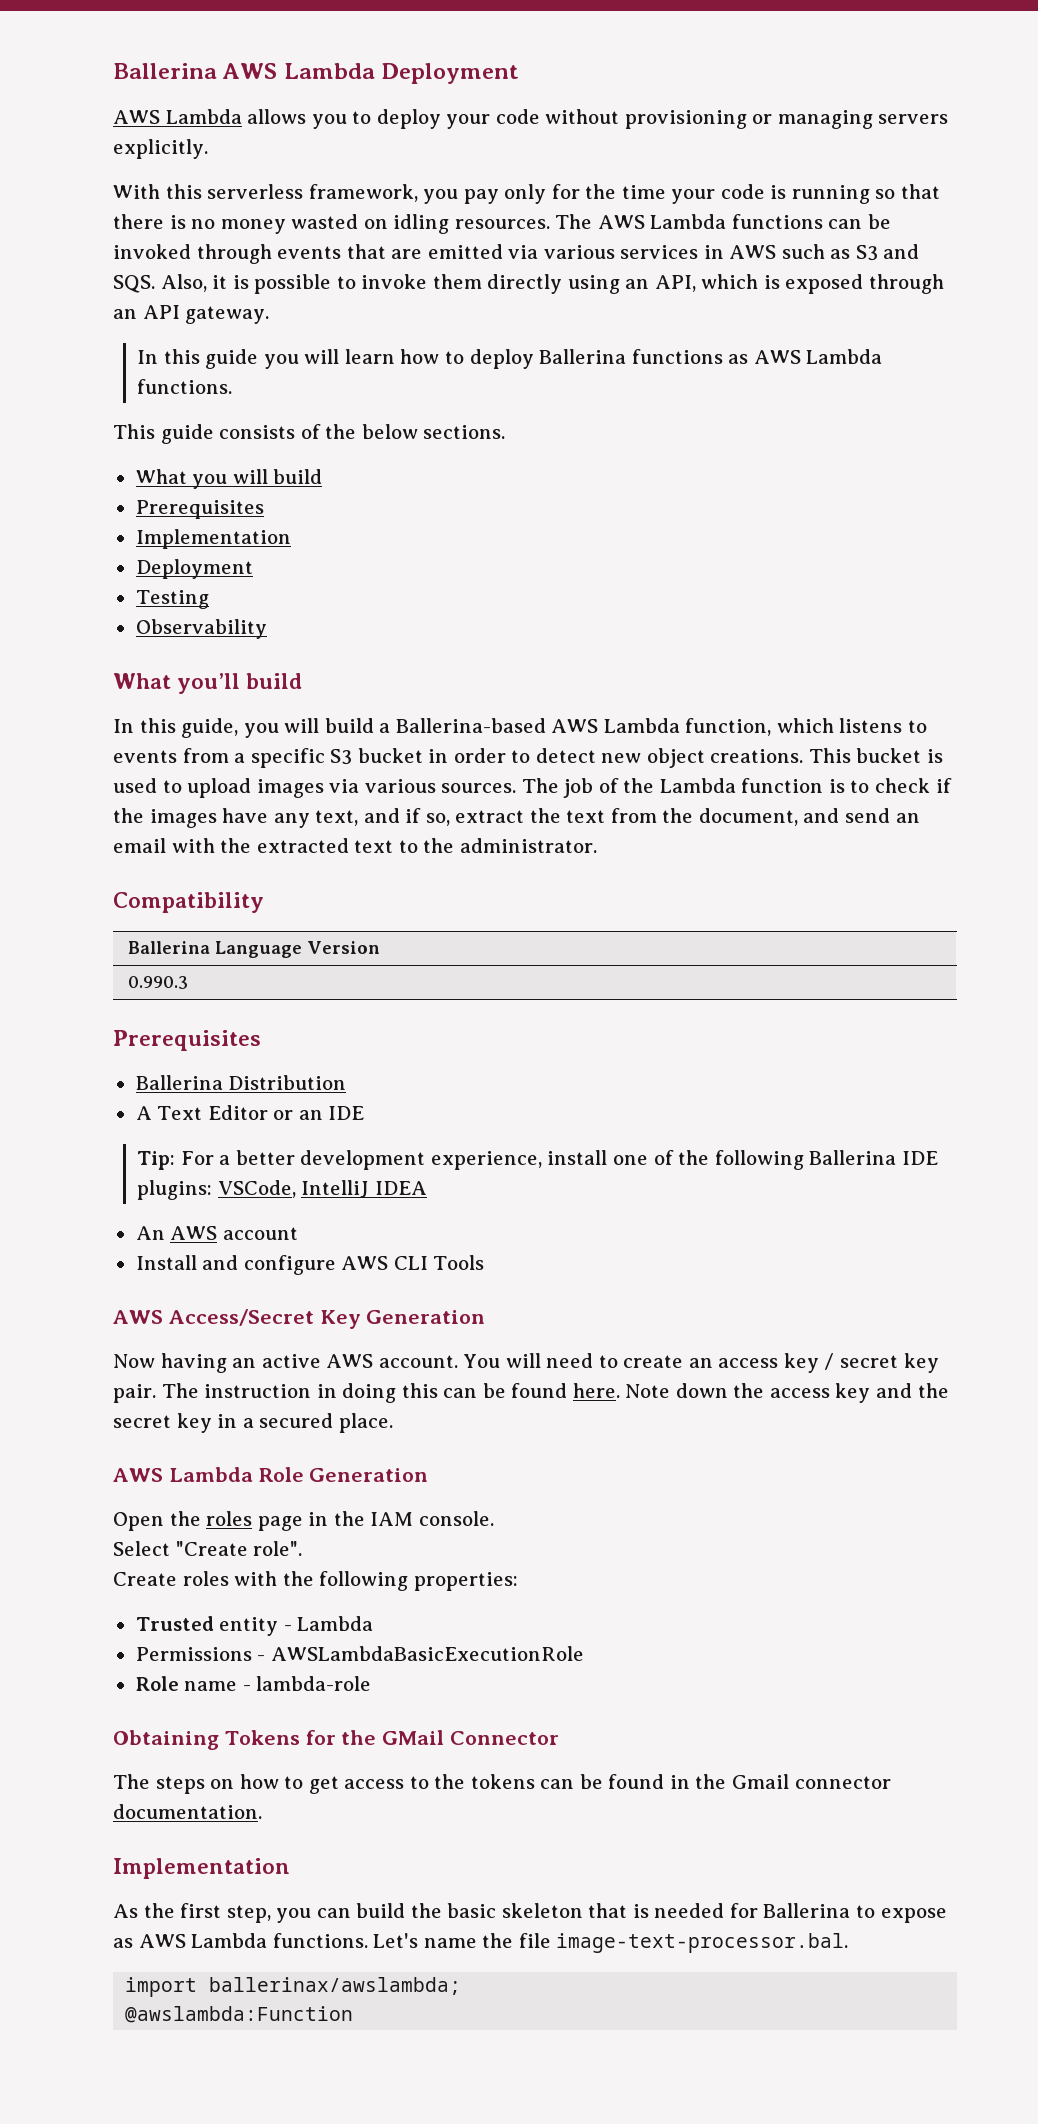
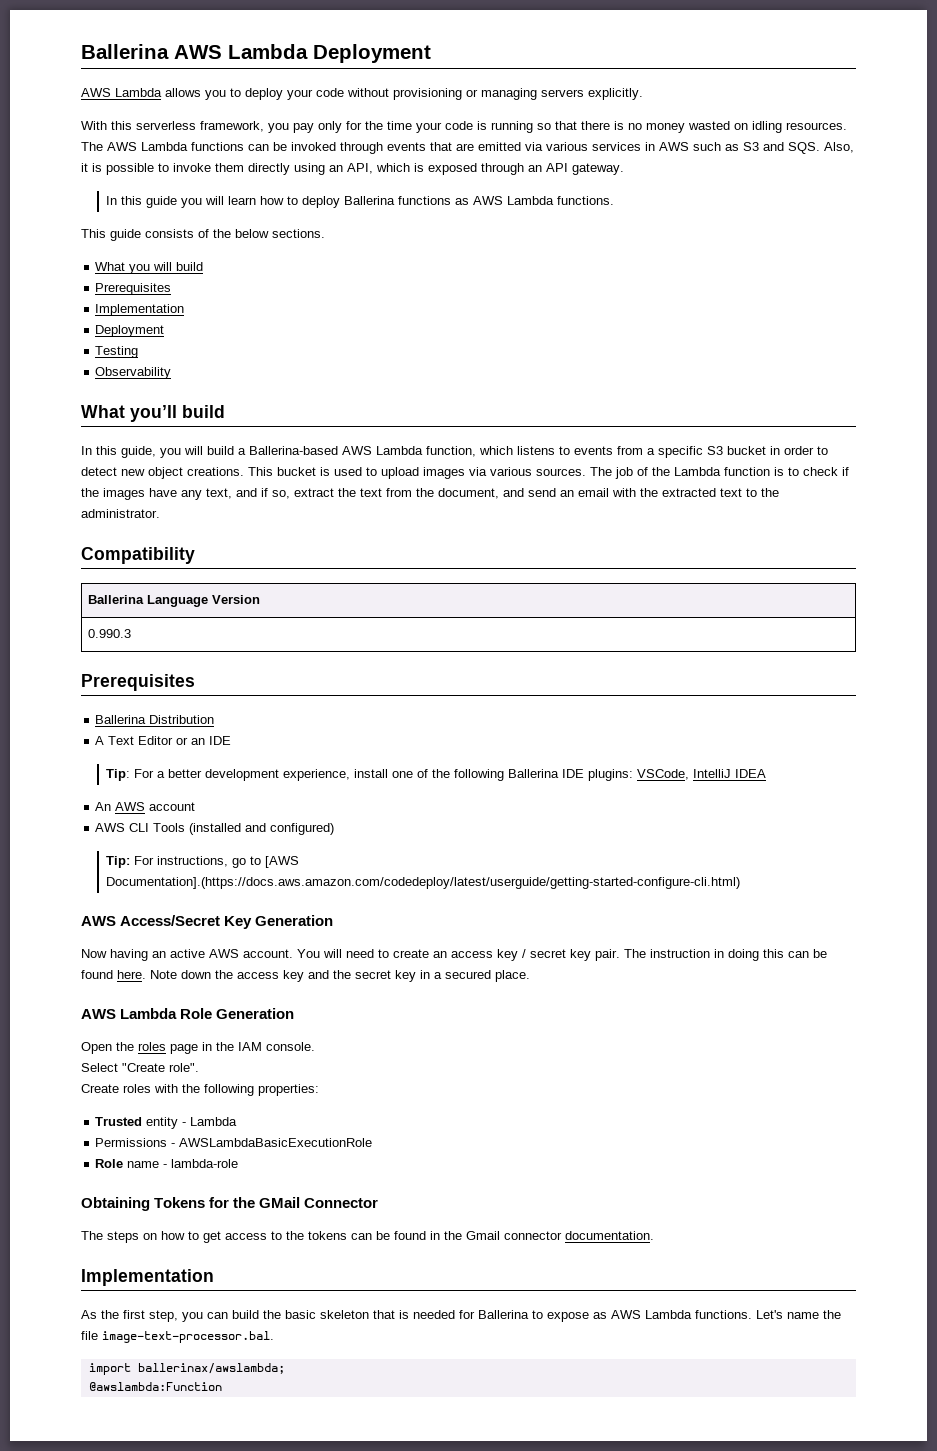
[135,1255,336,1275] Install and configure -> (196, 806) none
(485, 1262) none -> [189,823,335,835] [106,856,300,868] [106,877,741,889] (installed and configured) // Tip: For instructions, go to [AWS Documentation].(https://docs.aws.amazon.com/codedeploy/latest/userguide/getting-started-configure-cli.html)

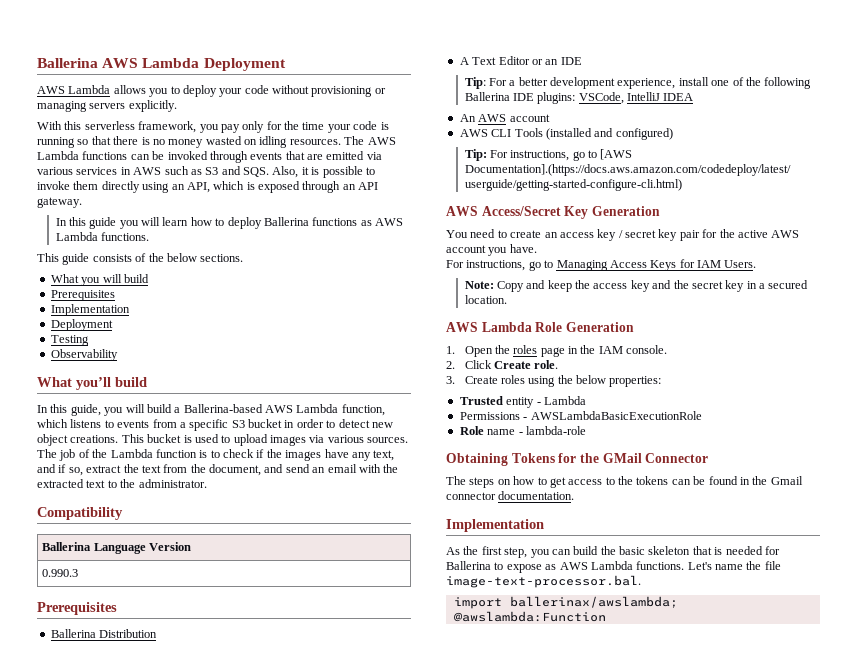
[81,949,342,961] Now having an active AWS account. You will -> [446,230,468,238] You
[595,949,827,961] [81,970,211,979] pair. The instruction in doing this can be found here. Note down -> [679,229,800,241] [446,244,537,256] [446,259,757,271] [464,280,572,292] pair for the active AWS account you have. // For instructions, go to Managing Access Keys for IAM Users. // Note: Copy and keep
[495,970,530,982] place. -> [464,295,507,304] location.
(295, 1013) none -> [446,346,455,354] 1.
[81,1063,199,1072] [81,1084,254,1096] Select "Create role". // Create roles with the following -> [446,360,559,369] [446,375,607,387] 2. Click Create role. // 3. Create roles using the below

